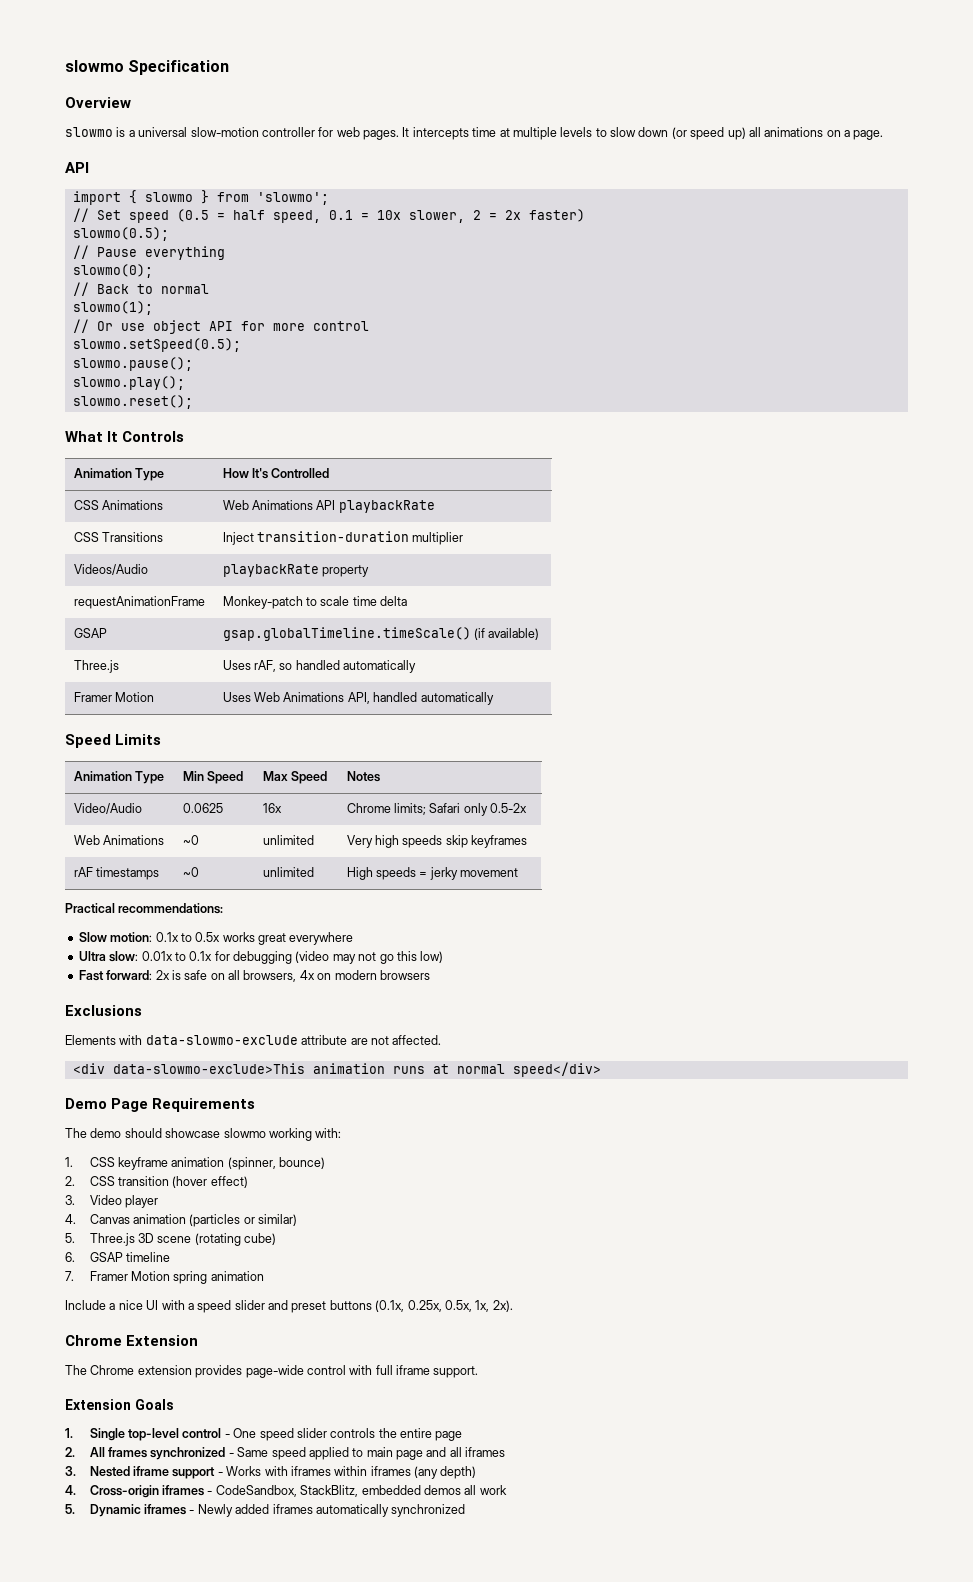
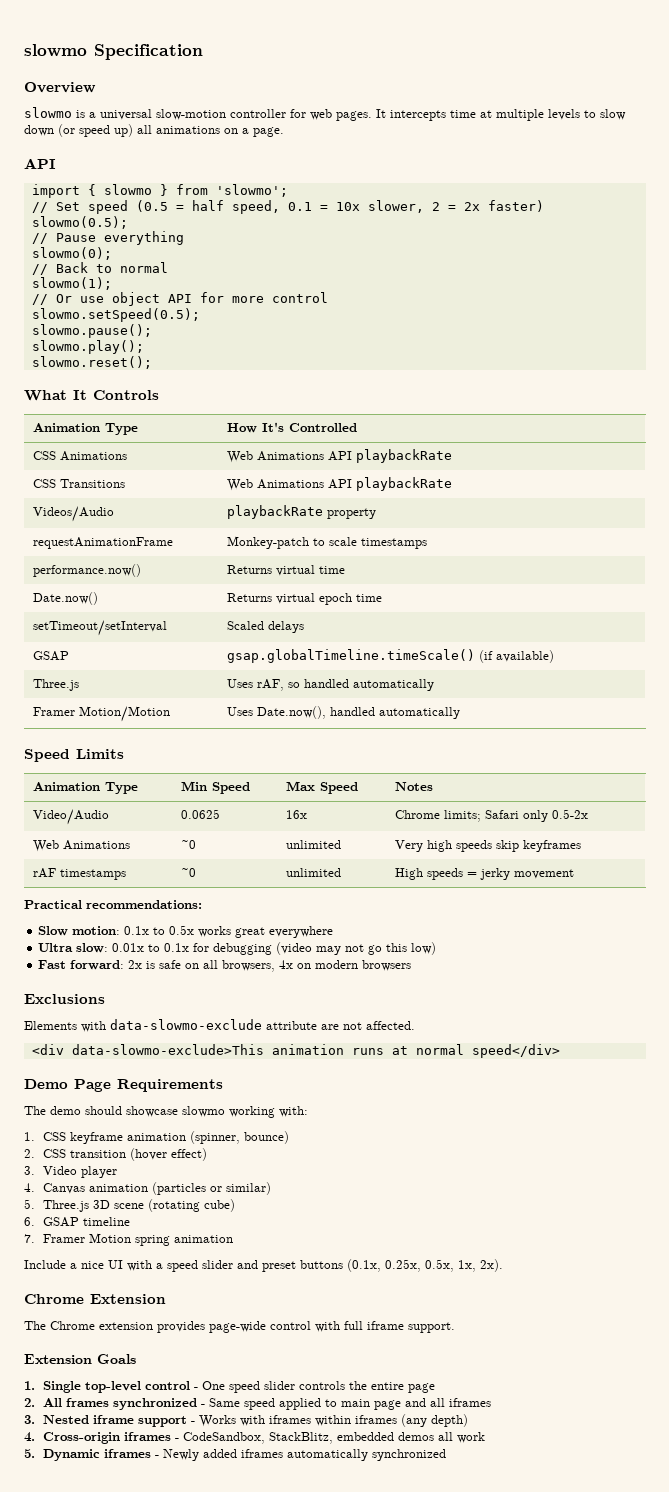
[222,531,464,545] Inject transition-duration multiplier -> [226,477,452,491] Web Animations API playbackRate
[352,596,408,606] time delta -> [360,538,427,549] [32,564,141,577] [226,565,345,576] [32,592,98,605] [226,593,382,605] [32,620,167,636] [226,621,304,633] timestamps // performance.now() | Returns virtual time // Date.now() | Returns virtual epoch time // setTimeout/setInterval | Scaled delays
[115,692,155,702] [222,692,370,704] Motion | Uses Web Animations API, -> [78,706,170,722] [226,706,326,719] Motion/Motion | Uses Date.now(),

